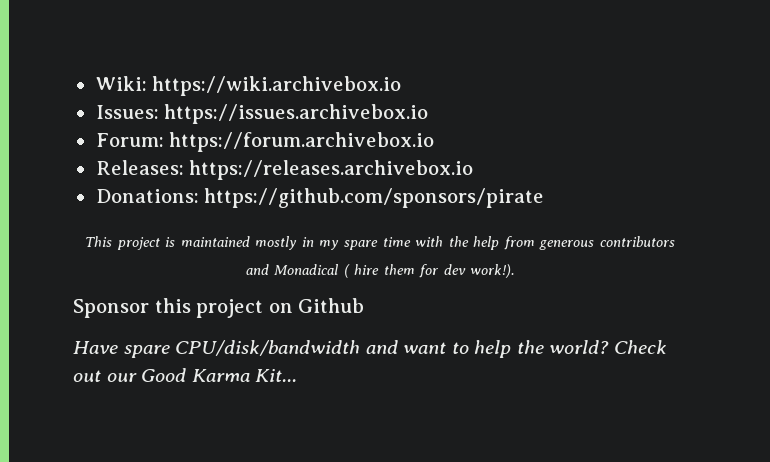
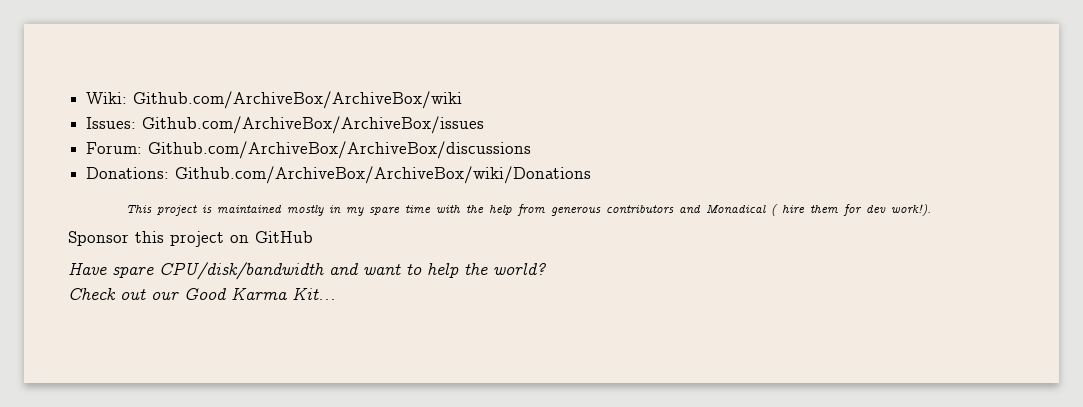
[152,76,402,96] https://wiki.archivebox.io -> [133,91,463,109] Github.com/ArchiveBox/ArchiveBox/wiki
[164,104,429,124] https://issues.archivebox.io -> [142,116,485,134] Github.com/ArchiveBox/ArchiveBox/issues
[169,132,435,152] [95,160,474,180] https://forum.archivebox.io // Releases: https://releases.archivebox.io -> [148,141,532,159] Github.com/ArchiveBox/ArchiveBox/discussions
[204,188,545,208] https://github.com/sponsors/pirate -> [175,166,592,184] Github.com/ArchiveBox/ArchiveBox/wiki/Donations
[298,298,365,313] Github -> [255,231,313,243] GitHub
(610, 347) none -> (546, 269) //

